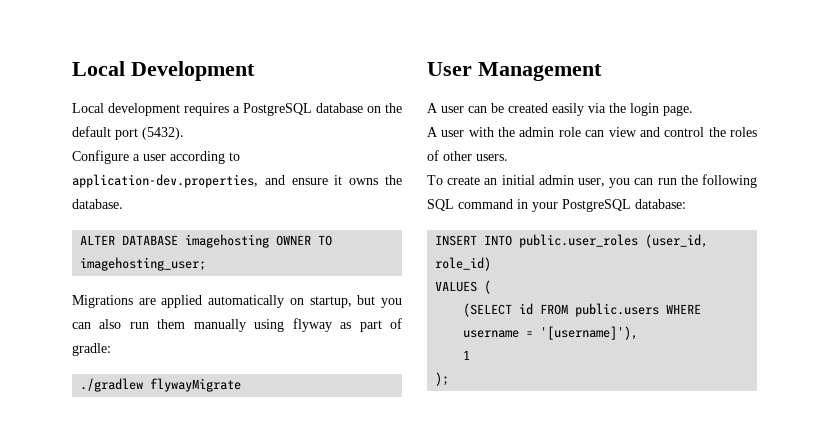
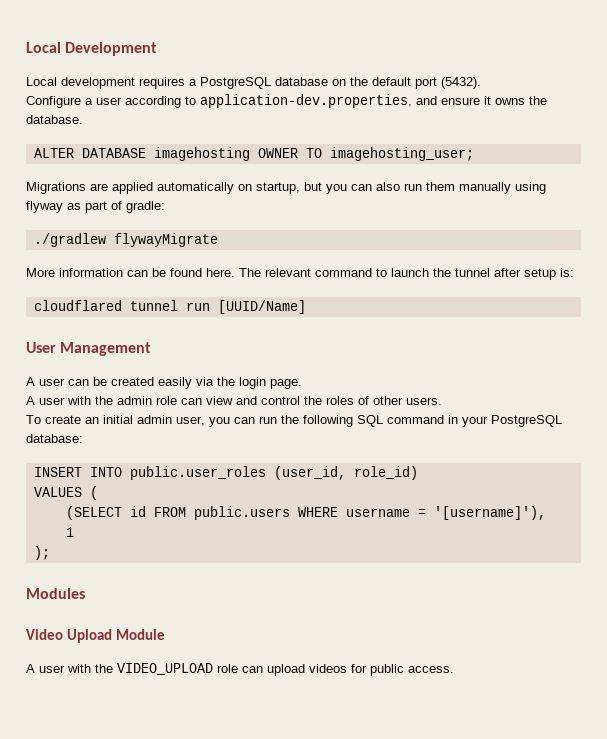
(242, 385) none -> [26,268,574,280] [33,300,306,314] // More information can be found here. The relevant command to launch the tunnel after setup is: // cloudflared tunnel run [UUID/Name]
(450, 379) none -> [26,588,85,599] [26,629,166,643] [26,663,454,676] // Modules // Video Upload Module // A user with the VIDEO_UPLOAD role can upload videos for public access.

